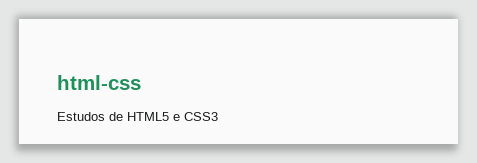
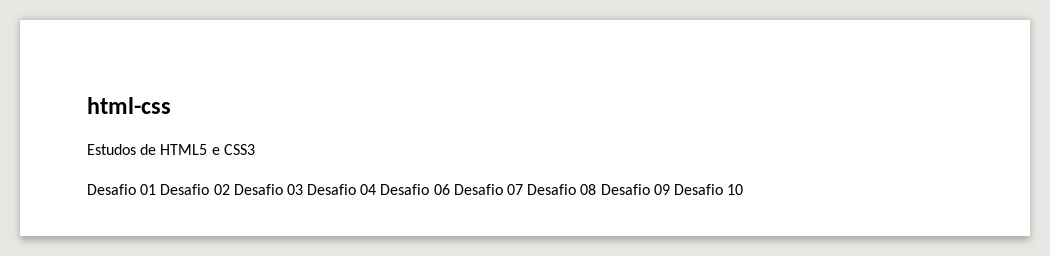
(218, 116) none -> [87,184,744,195] // Desafio 01 Desafio 02 Desafio 03 Desafio 04 Desafio 06 Desafio 07 Desafio 08 Desafio 09 Desafio 10

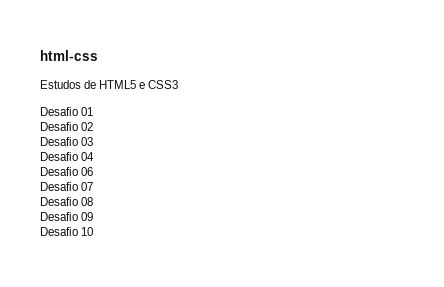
(157, 189) none -> (94, 111) //
(230, 189) none -> (94, 126) //
(303, 189) none -> (94, 141) //
(377, 189) none -> (95, 156) //
(450, 189) none -> (94, 171) //
(524, 189) none -> (94, 186) //
(597, 189) none -> (94, 201) //
(670, 189) none -> (94, 216) //

